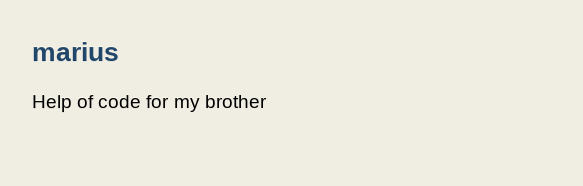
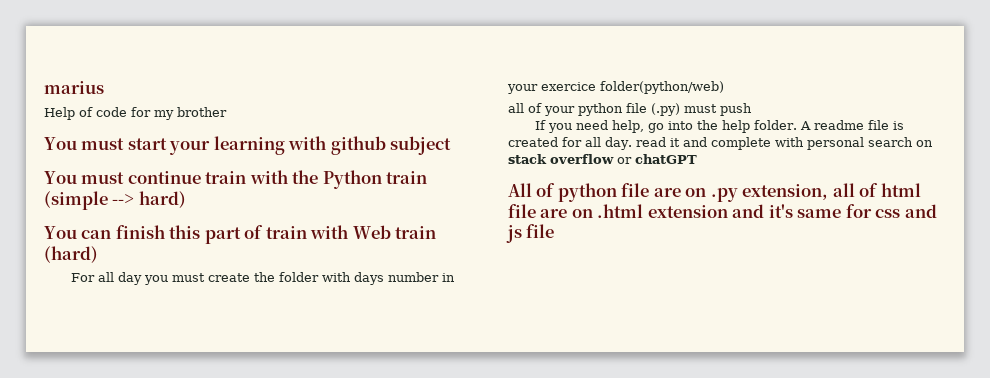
(268, 102) none -> [44,136,452,155] [44,170,428,189] [44,191,186,210] [44,225,437,244] [44,246,98,263] [70,272,455,285] [507,81,724,94] [508,103,752,116] [534,120,904,133] [508,137,933,150] [508,154,697,164] [508,183,921,202] [508,204,937,218] [506,224,555,243] // You must start your learning with github subject // You must continue train with the Python train (simple --> hard) // You can finish this part of train with Web train (hard) // For all day you must create the folder with days number in your exercice folder(python/web) // all of your python file (.py) must push // If you need help, go into the help folder. A readme file is created for all day. read it and complete with personal search on stack overflow or chatGPT // All of python file are on .py extension, all of html file are on .html extension and it's same for css and js file

